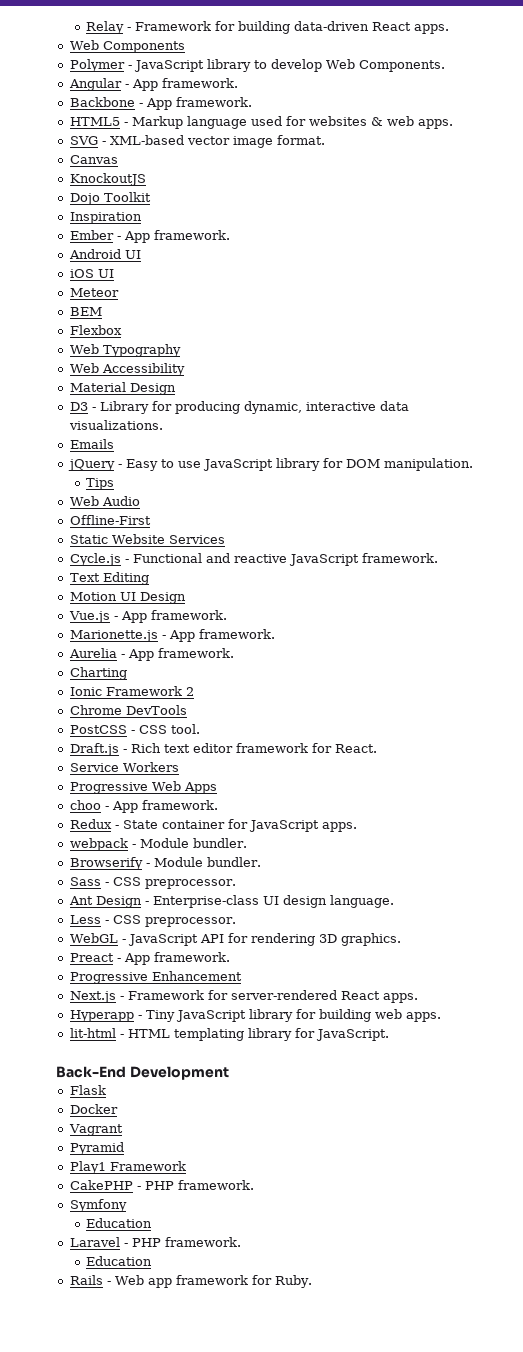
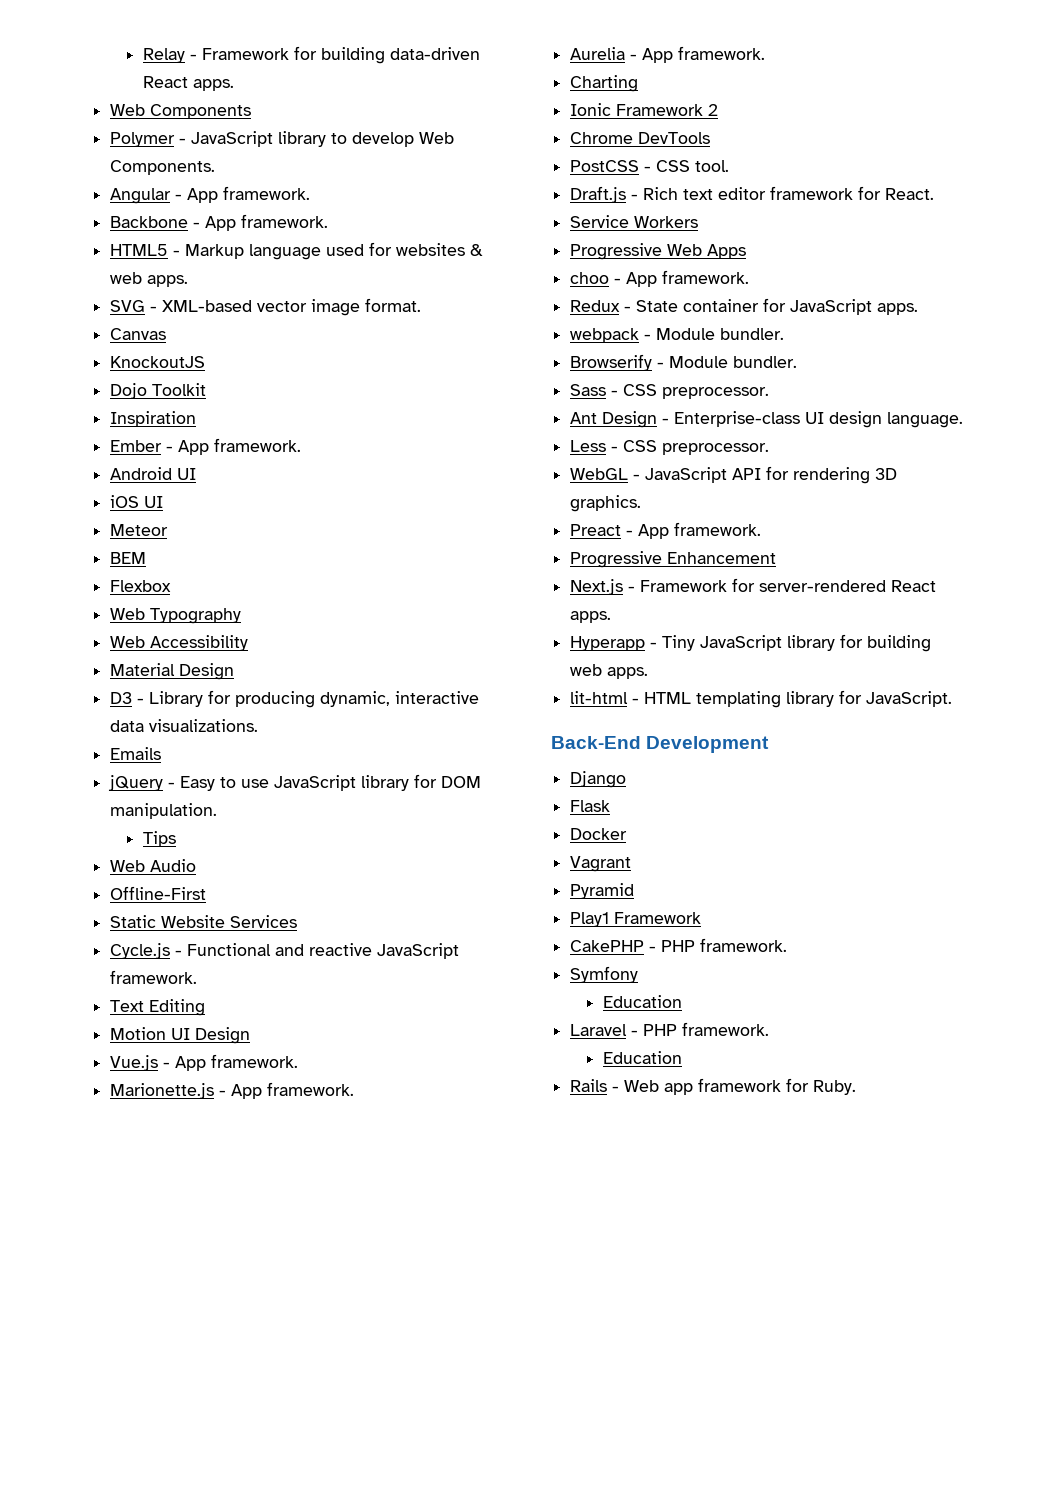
(229, 1073) none -> [570,771,627,788] // Django

